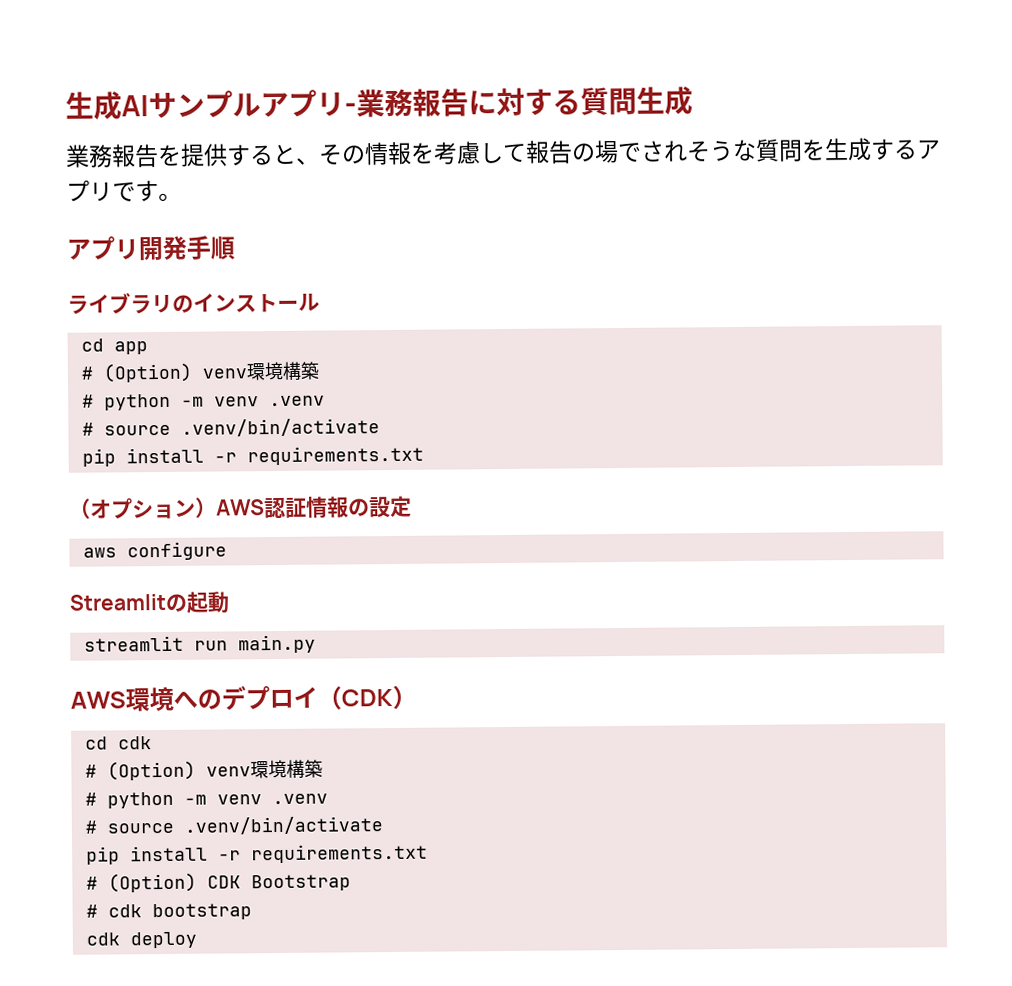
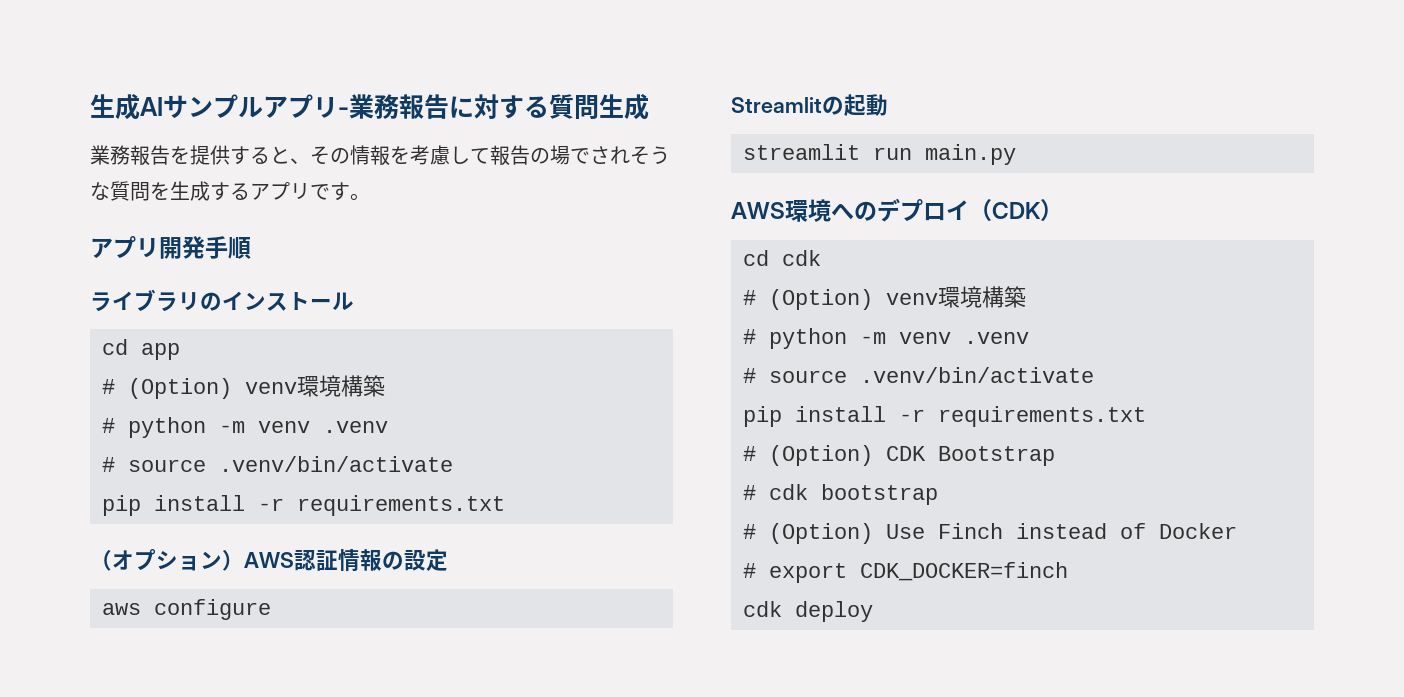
(252, 912) none -> [743,523,1237,544] [743,562,1068,583] // # (Option) Use Finch instead of Docker // # export CDK_DOCKER=finch

